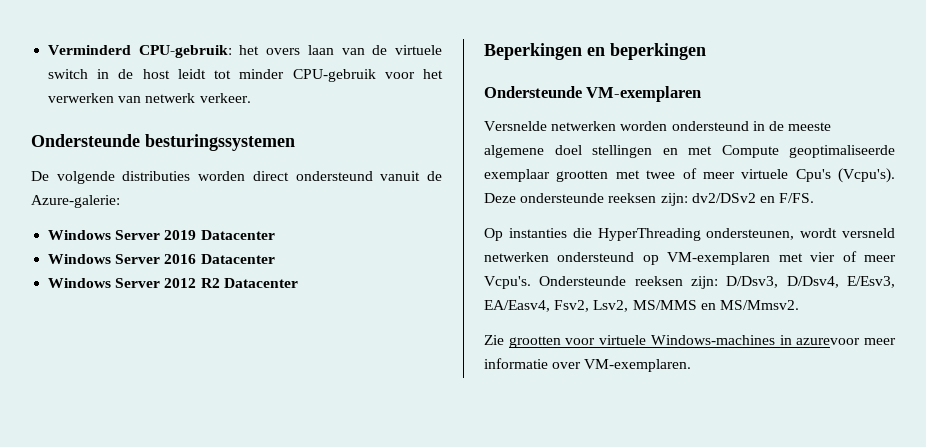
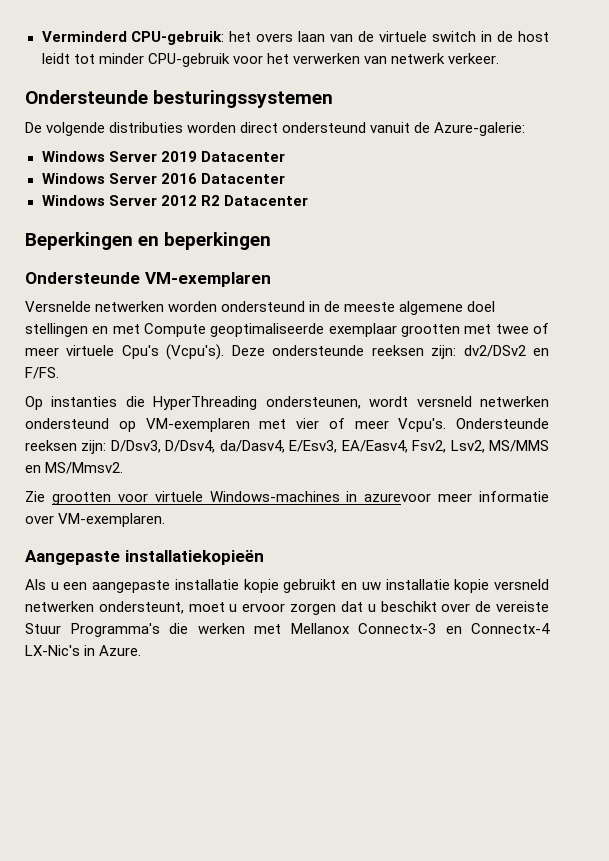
(839, 282) none -> [219,440,285,453] da/Dasv4,
(692, 365) none -> [25,550,264,565] [25,579,550,593] [25,601,549,615] [25,623,550,637] [25,645,142,656] // Aangepaste installatiekopieën // Als u een aangepaste installatie kopie gebruikt en uw installatie kopie versneld netwerken ondersteunt, moet u ervoor zorgen dat u beschikt over de vereiste Stuur Programma's die werken met Mellanox Connectx-3 en Connectx-4 LX-Nic's in Azure.

